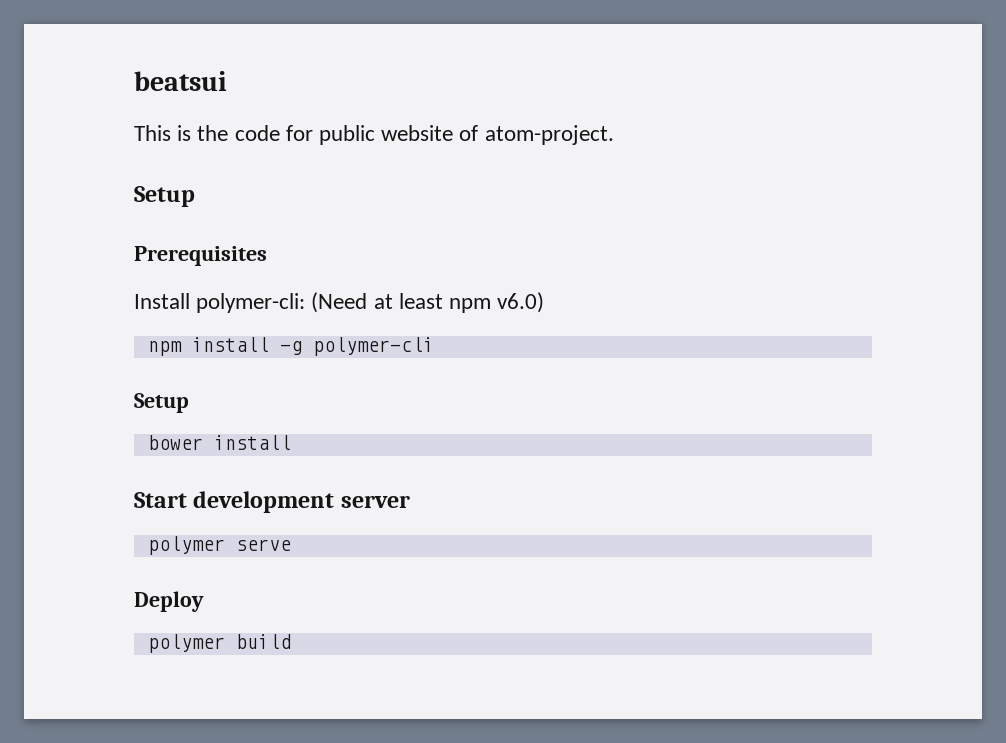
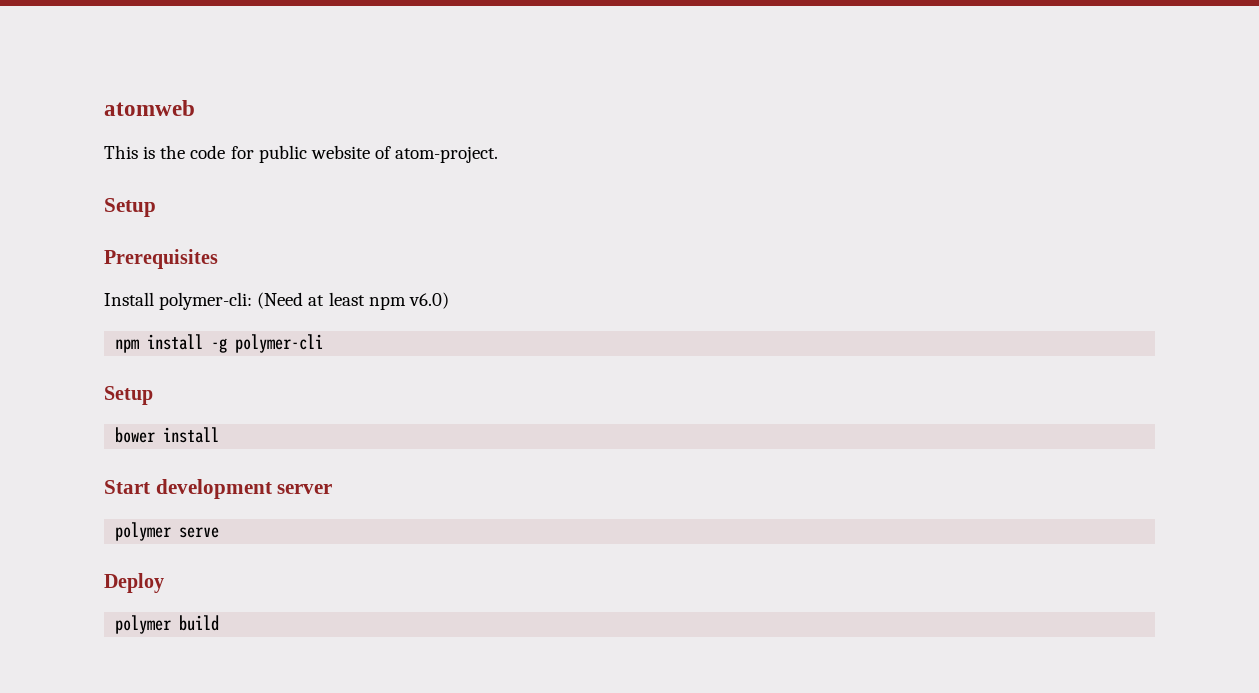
[134,71,227,91] beatsui -> [104,100,195,116] atomweb

